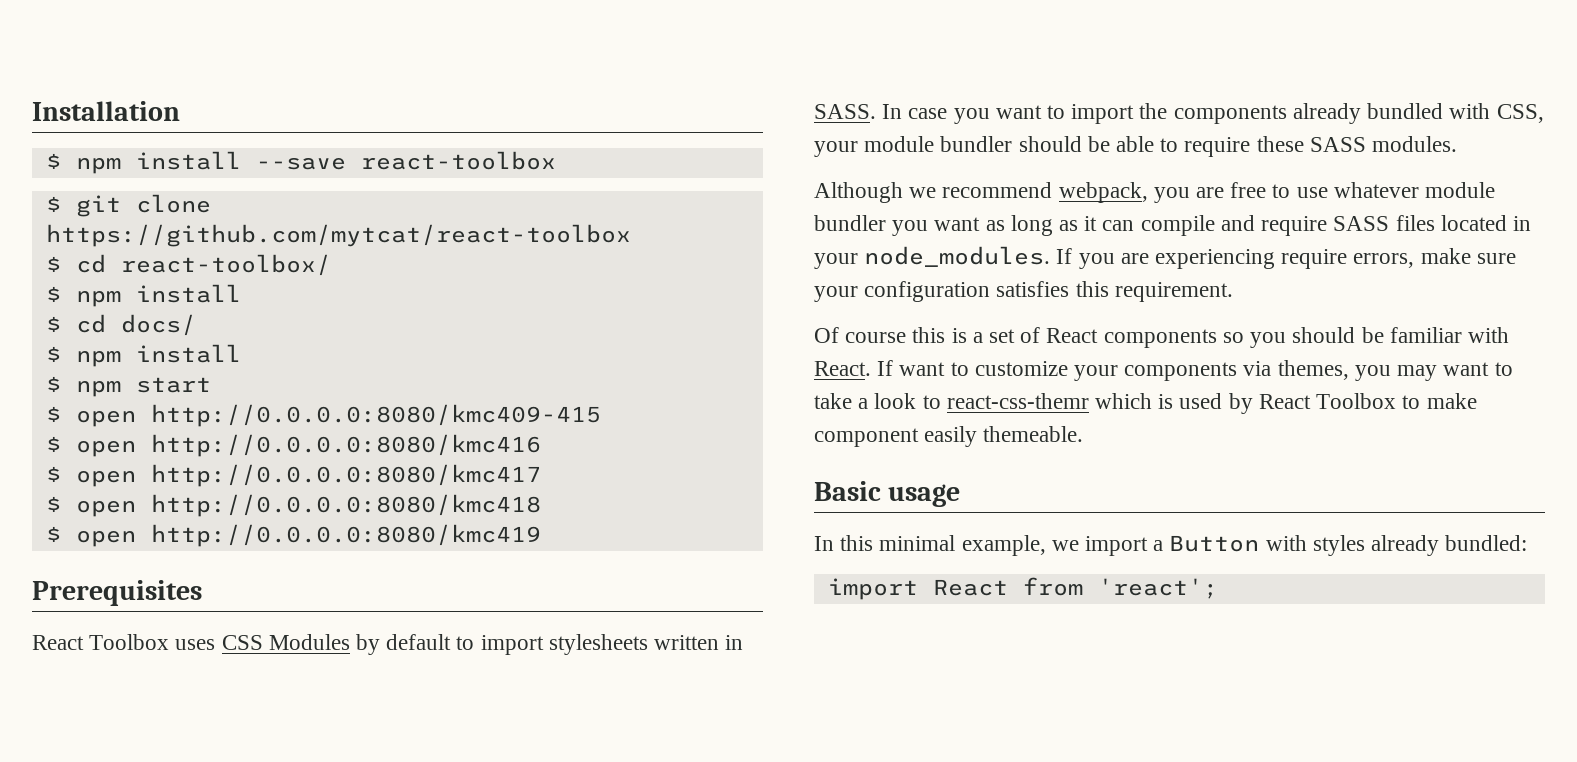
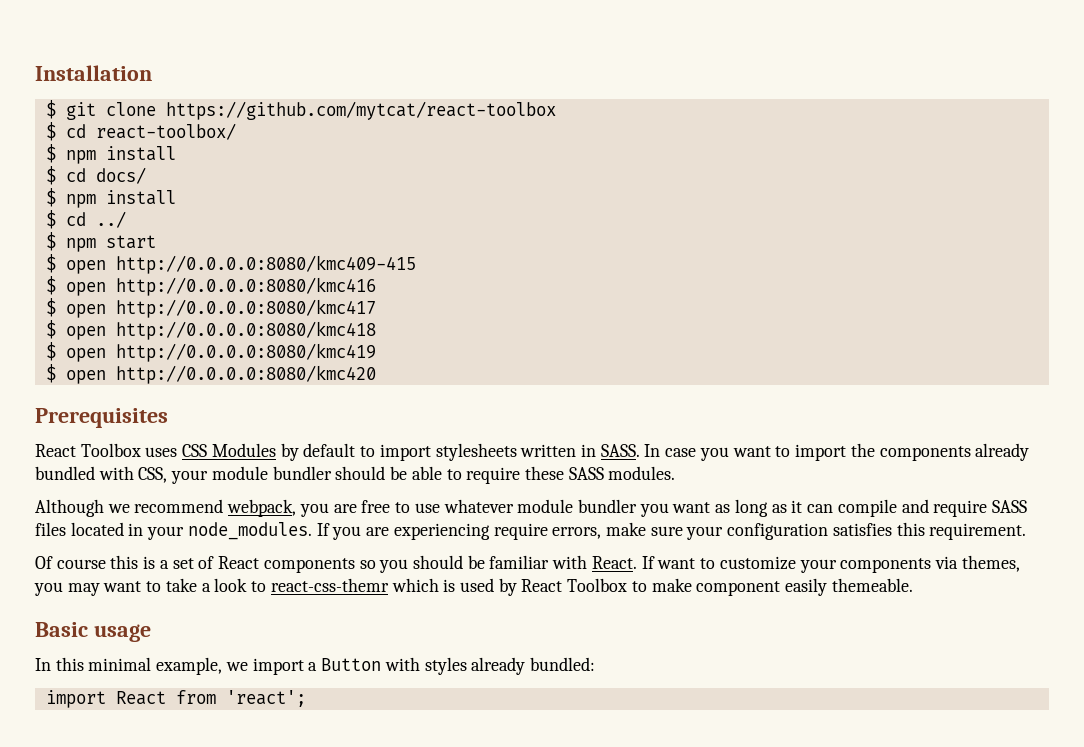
[45,151,556,174] // $ npm install --save react-toolbox -> (152, 73) none
(241, 353) none -> [45,210,126,229] // $ cd ../
(541, 535) none -> [45,364,376,384] // $ open http://0.0.0.0:8080/kmc420

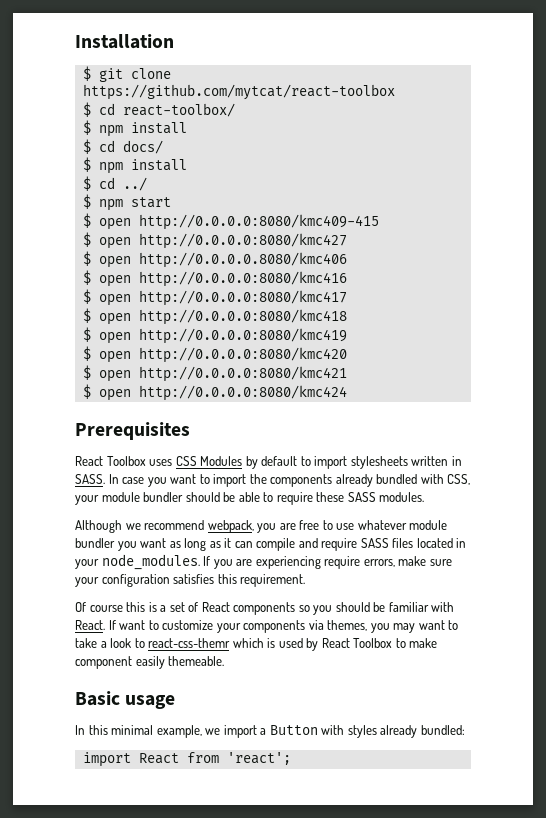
(416, 264) none -> [82,232,347,249] [82,251,347,268] // $ open http://0.0.0.0:8080/kmc427 // $ open http://0.0.0.0.8080/kmc406
(376, 374) none -> [82,365,347,382] [82,384,347,401] // $ open http://0.0.0.0:8080/kmc421 // $ open http://0.0.0.0:8080/kmc424

